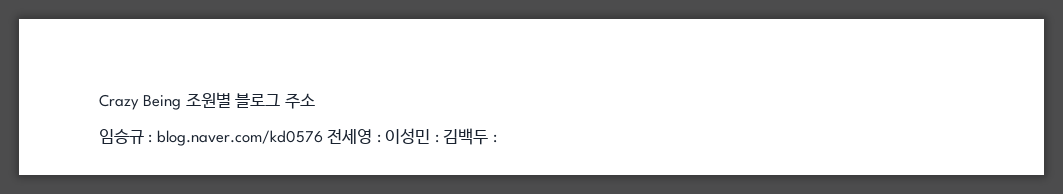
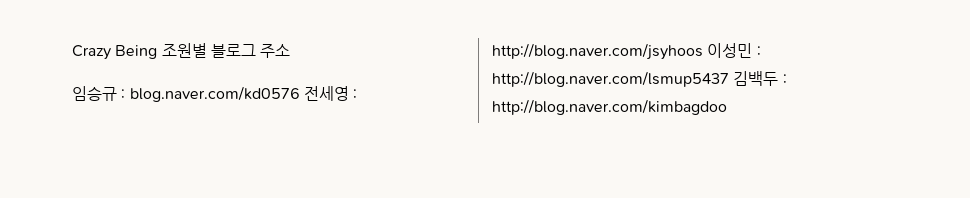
(381, 138) none -> [492,43,703,60] http://blog.naver.com/jsyhoos
(439, 138) none -> [492,71,729,87] http://blog.naver.com/lsmup5437
(497, 138) none -> [492,99,727,115] http://blog.naver.com/kimbagdoo

